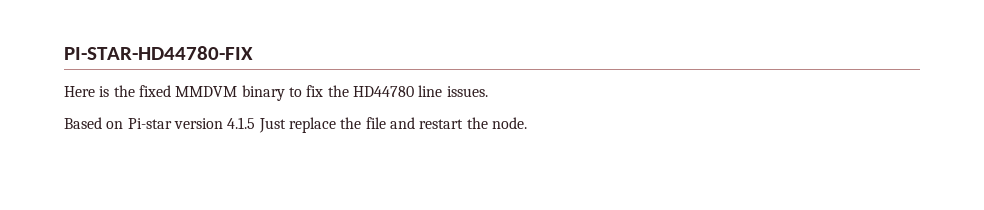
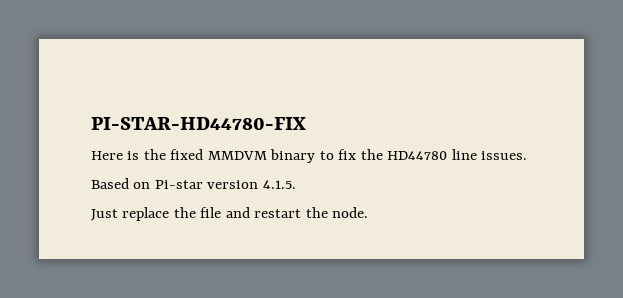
[227,117,256,129] 4.1.5 -> [262,180,296,189] 4.1.5. //

